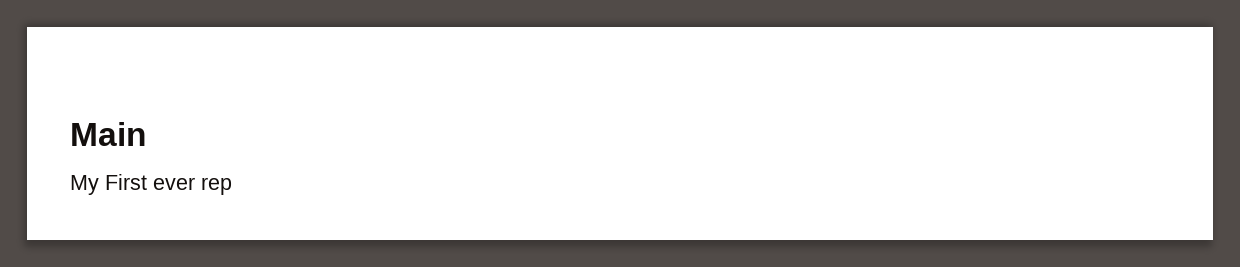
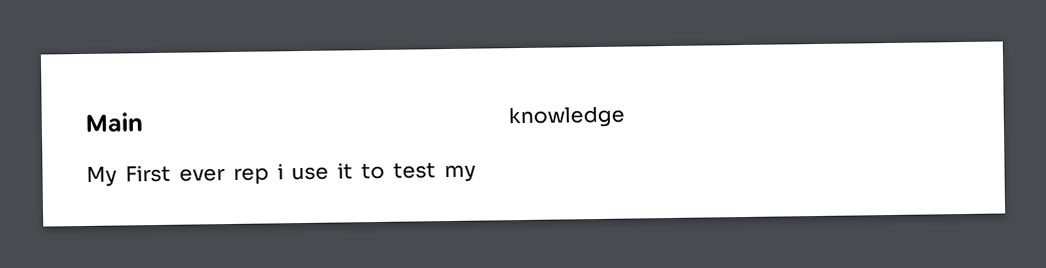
(232, 186) none -> [276,162,477,183] [508,106,625,129] i use it to test my knowledge

